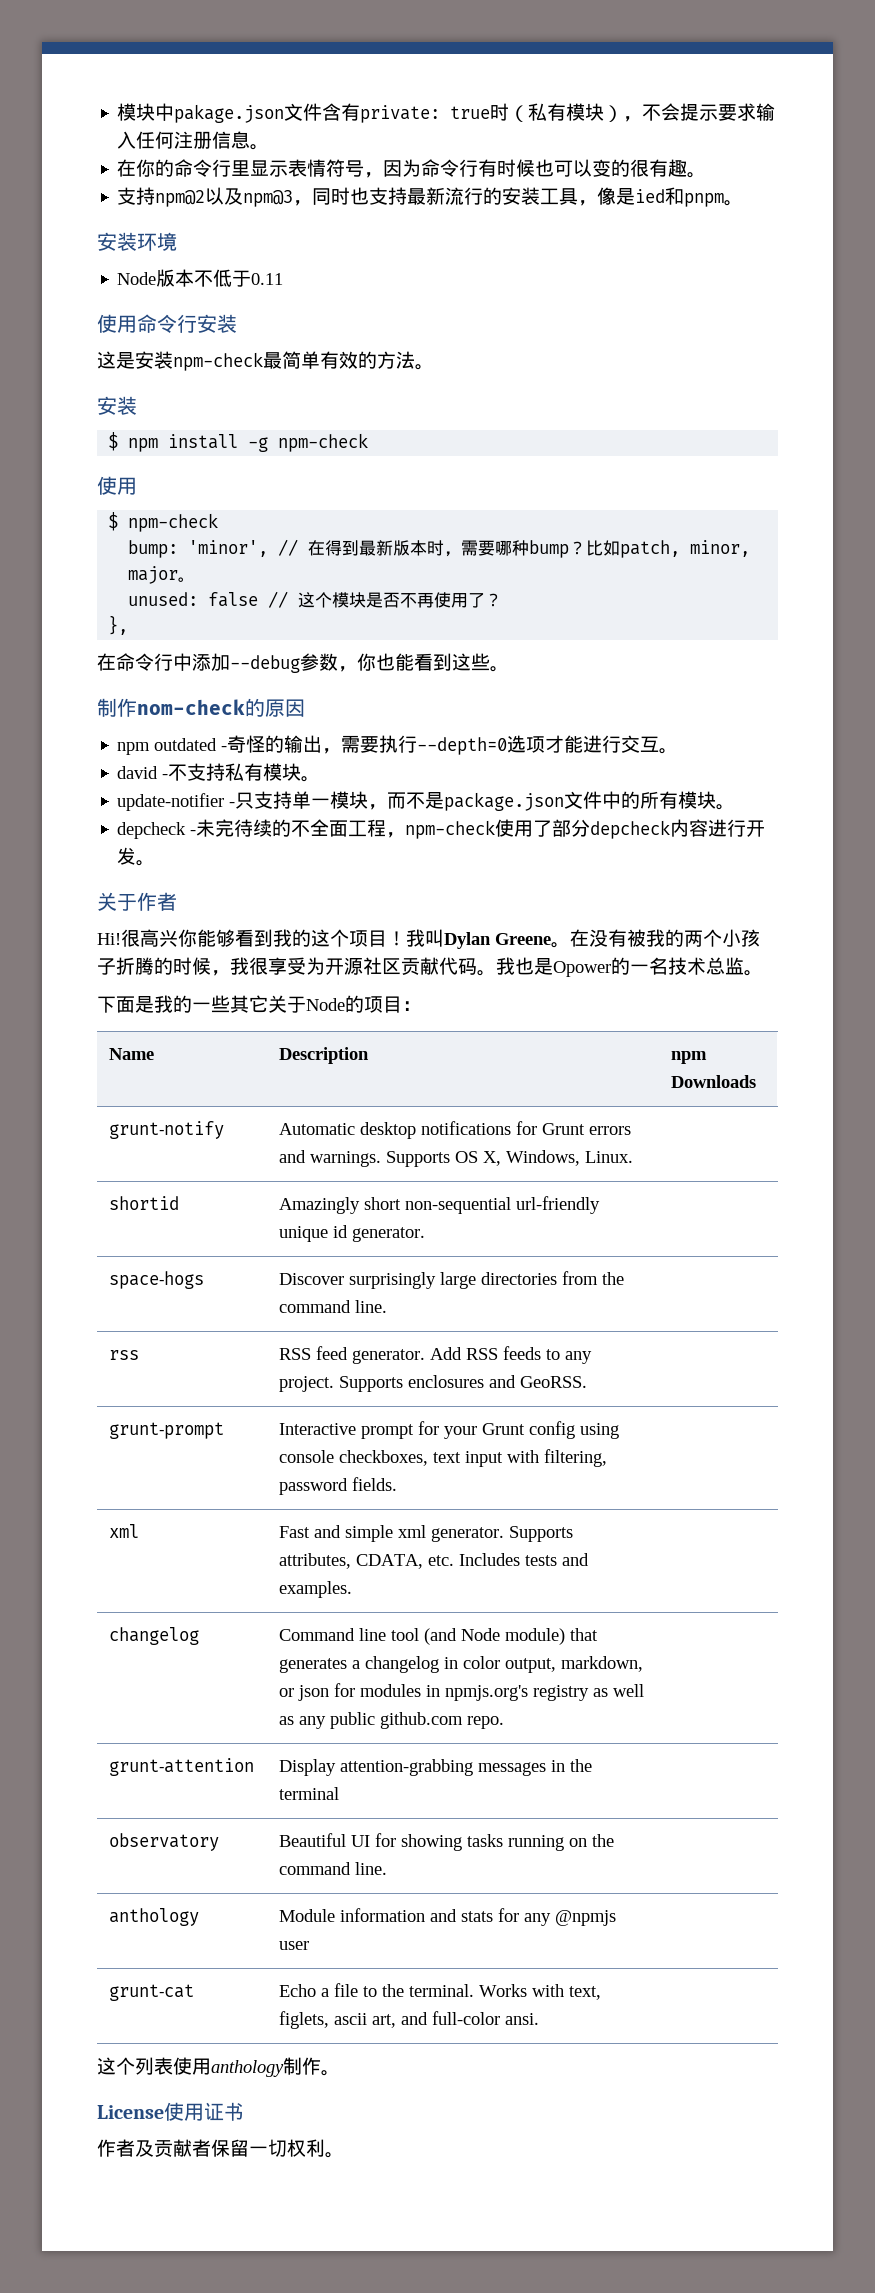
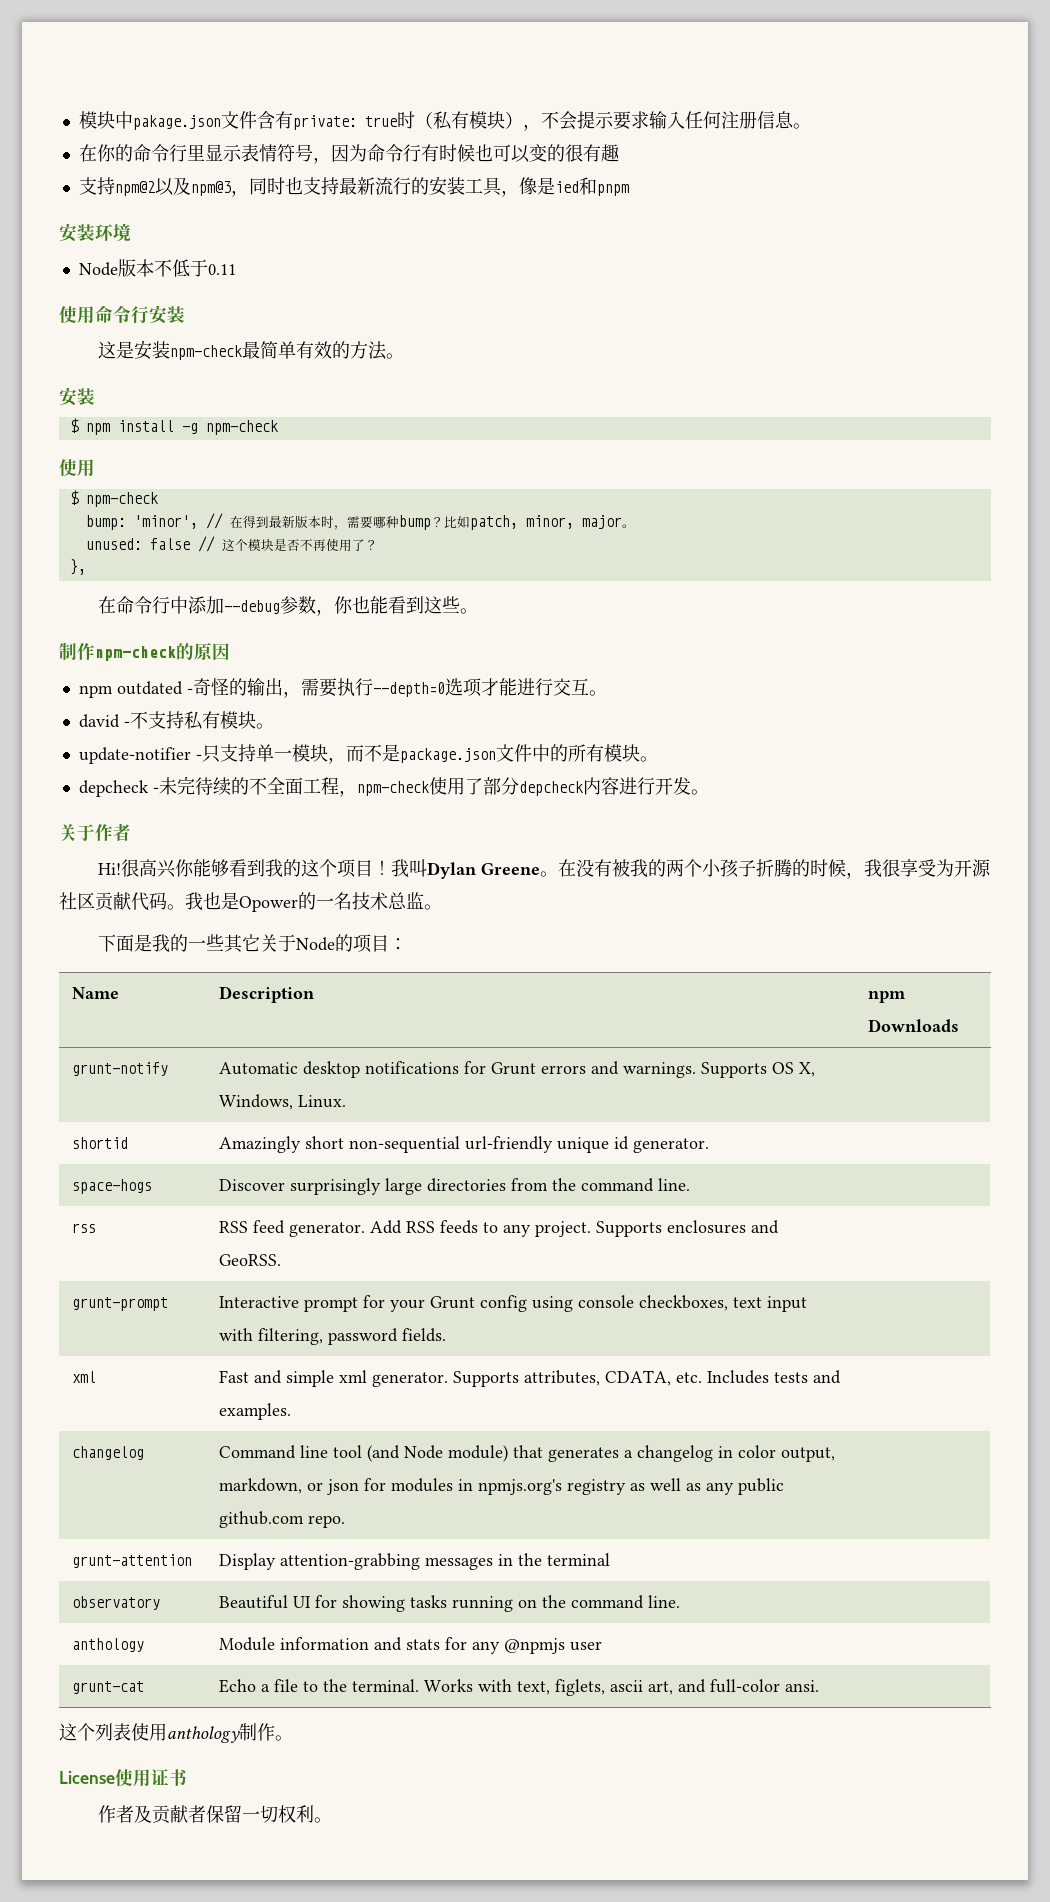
[687,172,707,178] 。 -> (619, 153) none
[724,200,744,206] 。 -> (629, 190) none
[137,699,245,715] nom-check -> [95,646,176,661] npm-check

